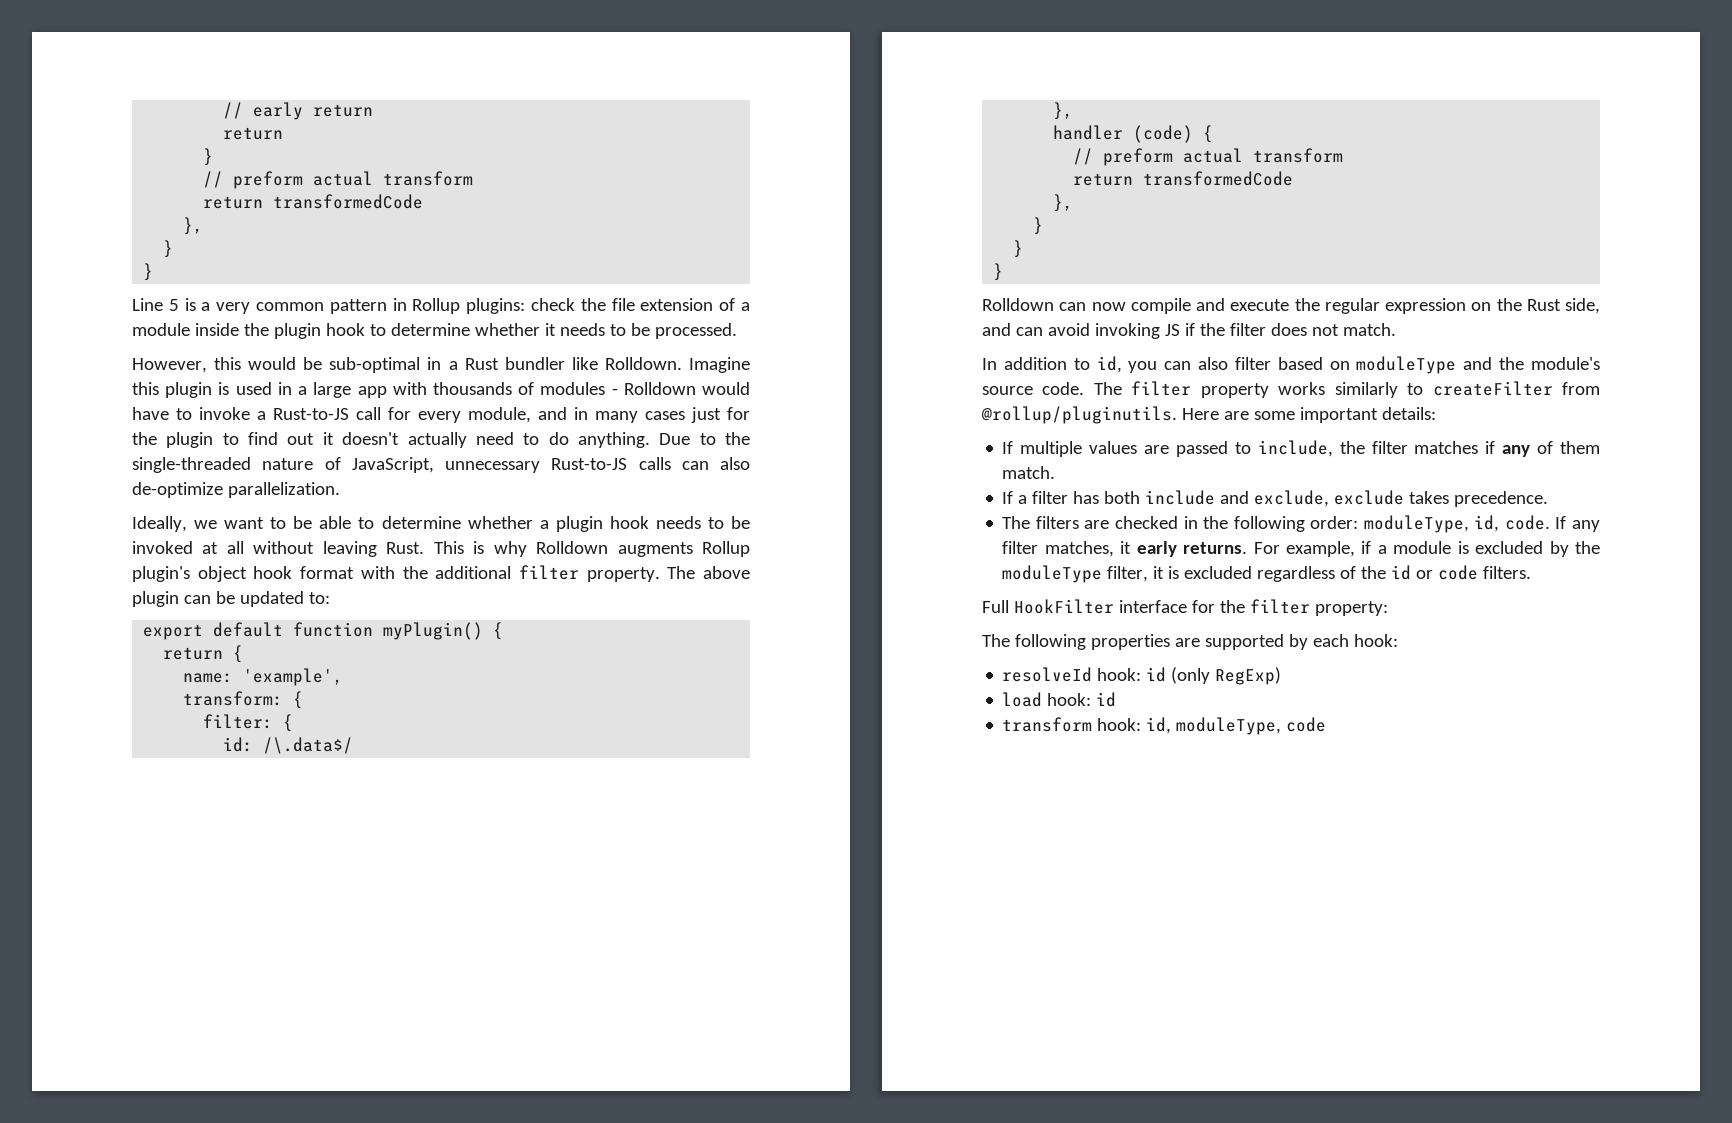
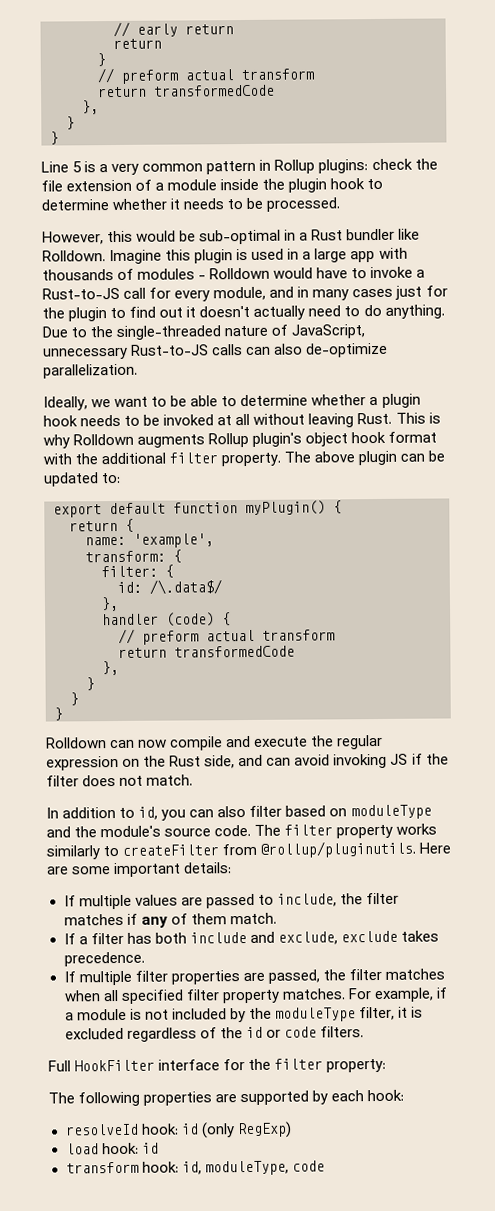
[1002,515,1600,533] [1002,541,1248,557] The filters are checked in the following order: moduleType, id, code. If any filter matches, it early returns. -> [63,968,445,986] [63,988,346,1004] If multiple filter properties are passed, the filter matches when all specified filter property matches.
[1475,541,1544,554] excluded -> [144,1008,227,1020] not included

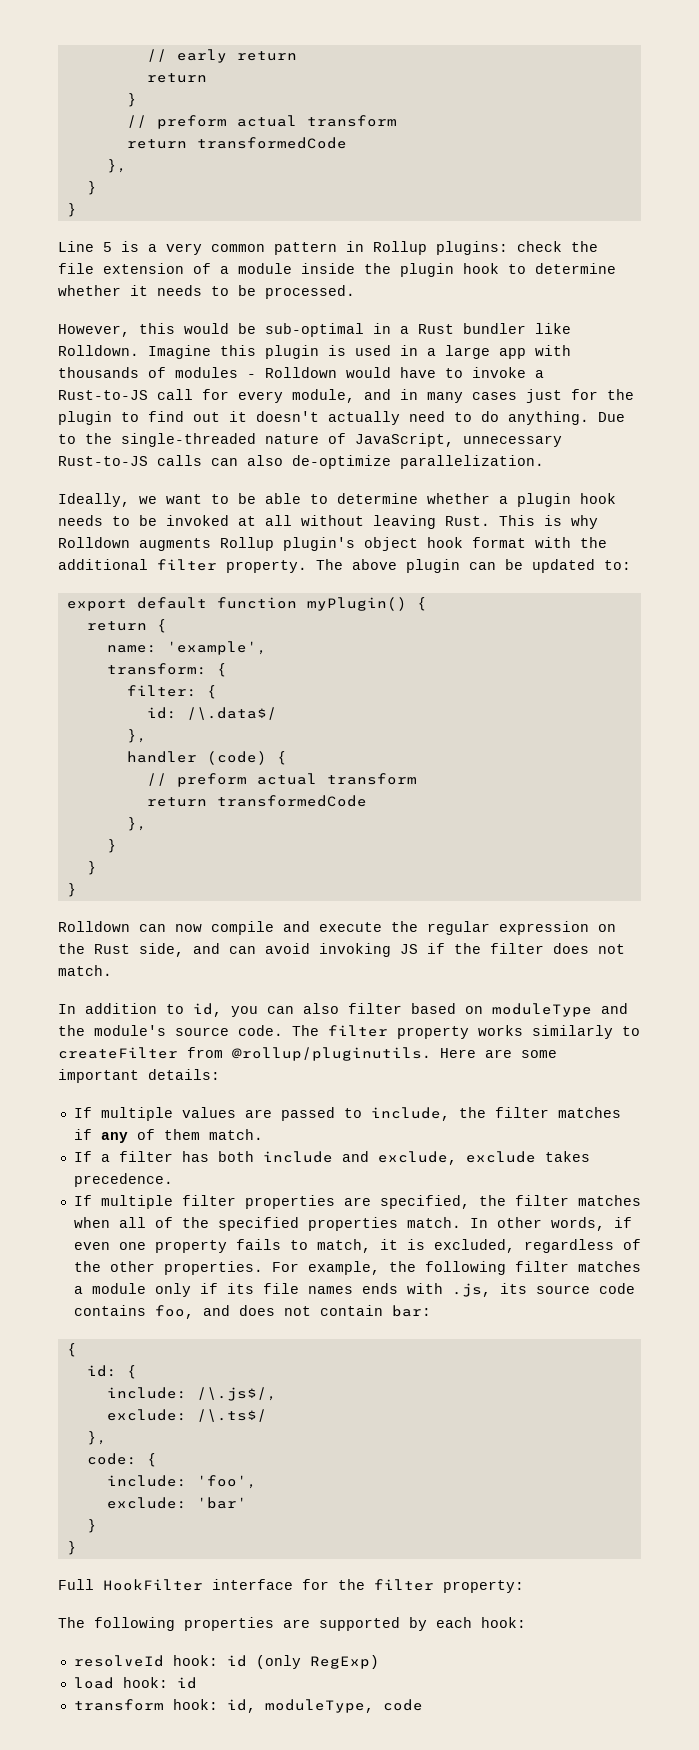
[267,969,320,984] passed, -> [379,1195,470,1209] specified,
[120,987,448,1004] [64,1006,395,1023] specified filter property matches. For example, if a module is not included by the moduleType filter, -> [154,1217,632,1231] [73,1239,371,1253] of the specified properties match. In other words, if even one property fails to match,
[64,1027,124,1040] excluded -> [433,1239,515,1253] excluded,
[245,1026,364,1039] id or code filters. -> [109,1261,641,1275] [73,1283,635,1297] [73,1305,431,1319] [66,1343,77,1357] [86,1365,137,1379] [106,1387,277,1401] [106,1409,267,1422] [86,1431,107,1445] [86,1453,157,1467] [106,1475,257,1489] [106,1497,247,1509] [86,1519,97,1533] [66,1541,77,1555] other properties. For example, the following filter matches a module only if its file names ends with .js, its source code contains foo, and does not contain bar: // { // id: { // include: /\.js$/, // exclude: /\.ts$/ // }, // code: { // include: 'foo', // exclude: 'bar' // } // }

